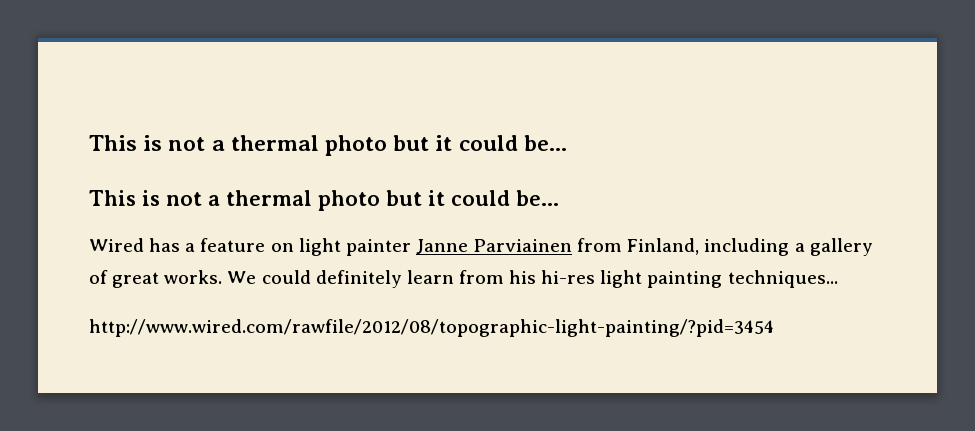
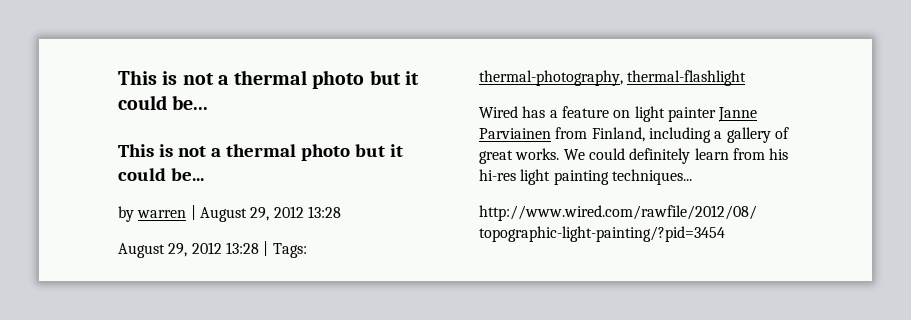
(559, 198) none -> [118,205,341,222] [118,241,307,258] [479,70,747,86] // by warren | August 29, 2012 13:28 // August 29, 2012 13:28 | Tags: thermal-photography, thermal-flashlight

